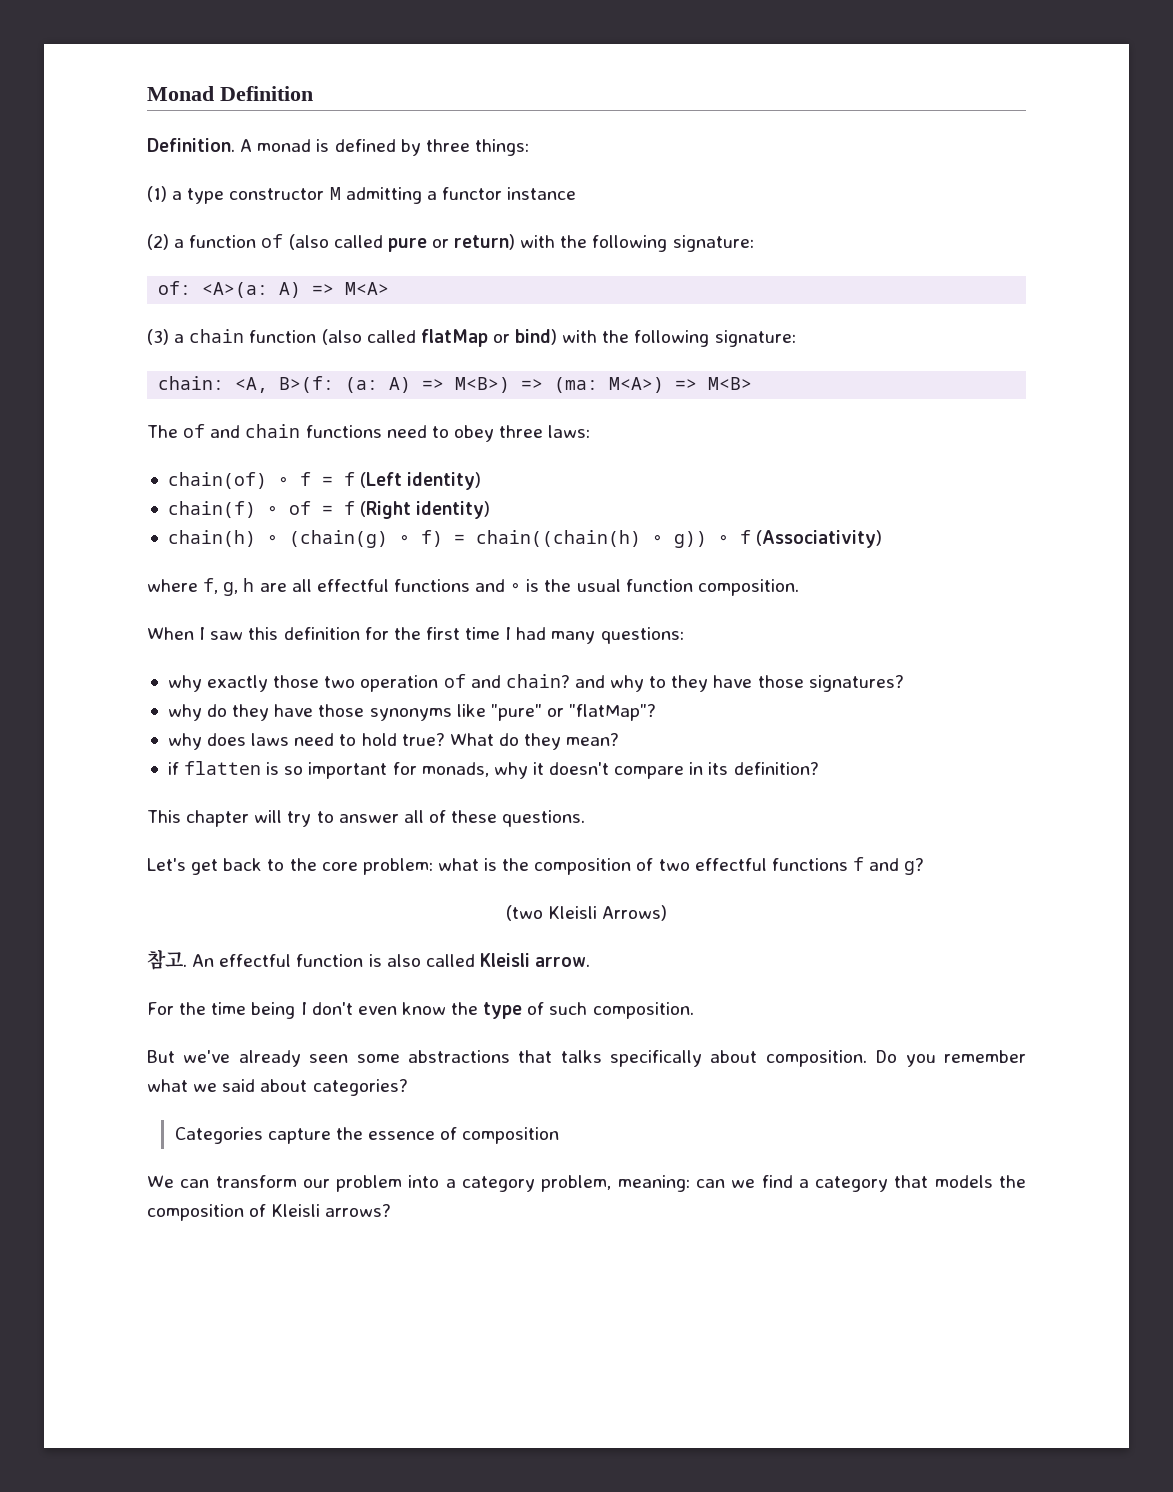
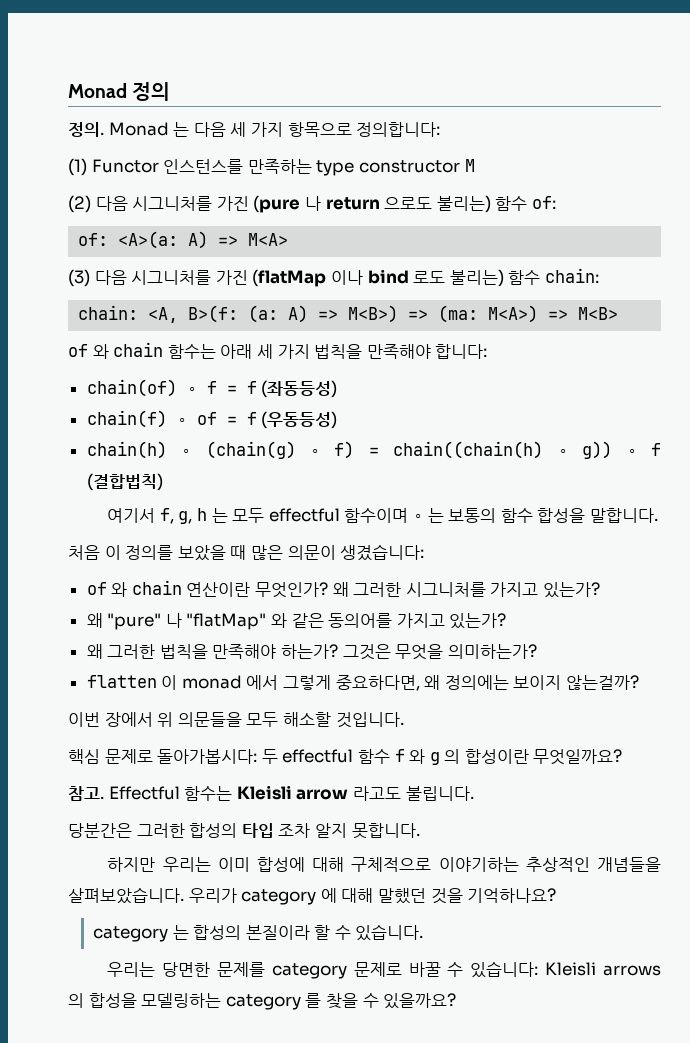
[147,86,313,101] [147,138,529,156] [147,186,577,204] [147,234,754,252] Monad Definition // Definition. A monad is defined by three things: // (1) a type constructor M admitting a functor instance // (2) a function of (also called pure or return) with the following signature: -> [68,82,171,101] [68,122,441,137] [68,158,475,176] [68,195,556,213] Monad 정의 // 정의. Monad 는 다음 세 가지 항목으로 정의합니다: // (1) Functor 인스턴스를 만족하는 type constructor M // (2) 다음 시그니처를 가진 (pure 나 return 으로도 불리는) 함수 of:
[174,329,796,347] a chain function (also called flatMap or bind) with the following signature: -> [94,268,599,287] 다음 시그니처를 가진 (flatMap 이나 bind 로도 불리는) 함수 chain:
[147,424,591,442] The of and chain functions need to obey three laws: -> [68,342,488,359] of 와 chain 함수는 아래 세 가지 법칙을 만족해야 합니다:
[360,472,482,490] (Left identity) -> [261,380,338,398] (좌동등성)
[360,501,491,519] (Right identity) -> [261,411,338,429] (우동등성)
[756,530,883,548] [147,579,198,592] (Associativity) // where -> [86,473,163,491] [107,508,156,523] (결합법칙) // 여기서
[259,579,799,596] [147,627,684,644] [167,674,904,692] [167,704,657,721] [167,733,620,750] [167,761,819,779] [147,810,586,827] [147,857,925,875] [505,905,668,921] [147,949,591,970] [147,1002,694,1019] [147,1050,1026,1067] [147,1079,408,1096] [174,1127,560,1144] [147,1175,1026,1192] [147,1204,392,1221] are all effectful functions and ∘ is the usual function composition. // When I saw this definition for the first time I had many questions: // why exactly those two operation of and chain? and why to they have those signatures? // why do they have those synonyms like "pure" or "flatMap"? // why does laws need to hold true? What do they mean? // if flatten is so important for monads, why it doesn't compare in its definition? // This chapter will try to answer all of these questions. // Let's get back to the core problem: what is the composition of two effectful functions f and g? // (two Kleisli Arrows) // 참고. An effectful function is also called Kleisli arrow. // For the time being I don't even know the type of such composition. // But we've already seen some abstractions that talks specifically about composition. Do you remember what we said about categories? // Categories capture the essence of composition // We can transform our problem into a category problem, meaning: can we find a category that models the composition of Kleisli arrows? -> [211,508,658,523] [68,544,425,561] [86,580,601,598] [86,613,507,630] [86,644,537,660] [86,675,640,691] [68,712,404,728] [68,749,623,765] [68,785,474,801] [68,823,420,839] [107,857,661,872] [68,887,557,905] [92,924,424,942] [107,961,661,979] [68,993,457,1010] 는 모두 effectful 함수이며 ∘ 는 보통의 함수 합성을 말합니다. // 처음 이 정의를 보았을 때 많은 의문이 생겼습니다: // of 와 chain 연산이란 무엇인가? 왜 그러한 시그니처를 가지고 있는가? // 왜 "pure" 나 "flatMap" 와 같은 동의어를 가지고 있는가? // 왜 그러한 법칙을 만족해야 하는가? 그것은 무엇을 의미하는가? // flatten 이 monad 에서 그렇게 중요하다면, 왜 정의에는 보이지 않는걸까? // 이번 장에서 위 의문들을 모두 해소할 것입니다. // 핵심 문제로 돌아가봅시다: 두 effectful 함수 f 와 g 의 합성이란 무엇일까요? // 참고. Effectful 함수는 Kleisli arrow 라고도 불립니다. // 당분간은 그러한 합성의 타입 조차 알지 못합니다. // 하지만 우리는 이미 합성에 대해 구체적으로 이야기하는 추상적인 개념들을 살펴보았습니다. 우리가 category 에 대해 말했던 것을 기억하나요? // category 는 합성의 본질이라 할 수 있습니다. // 우리는 당면한 문제를 category 문제로 바꿀 수 있습니다: Kleisli arrows 의 합성을 모델링하는 category 를 찾을 수 있을까요?

